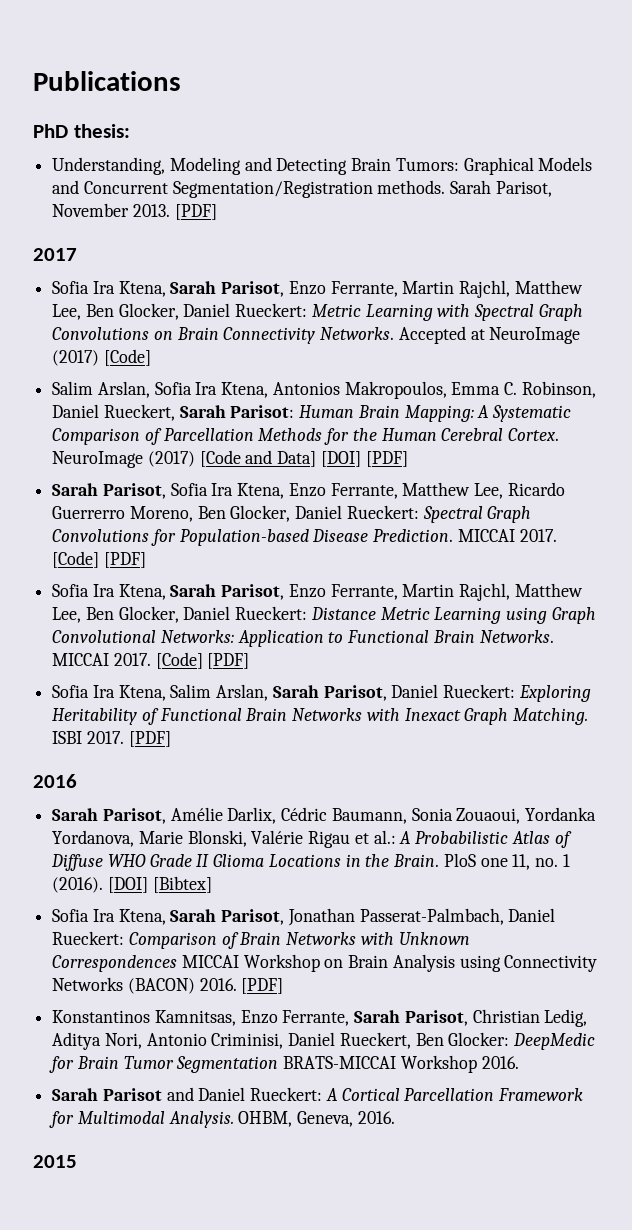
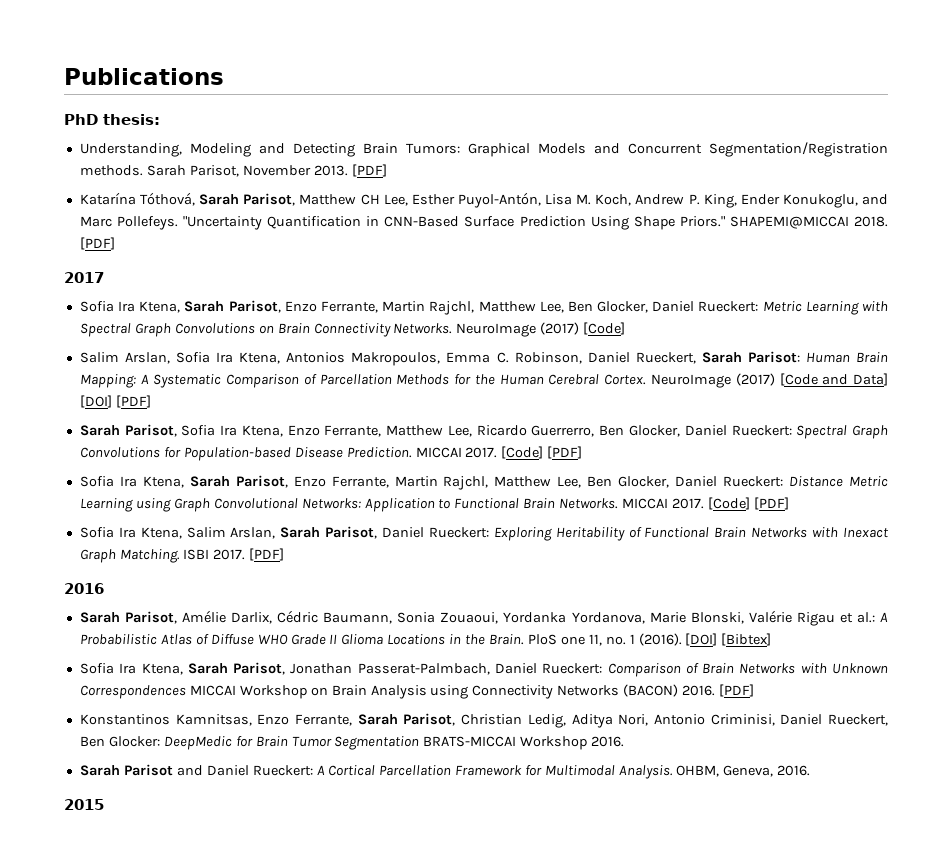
(217, 212) none -> [79,192,888,208] [79,216,888,230] [79,237,115,250] // Katarína Tóthová, Sarah Parisot, Matthew CH Lee, Esther Puyol-Antón, Lisa M. Koch, Andrew P. King, Ender Konukoglu, and Marc Pollefeys. "Uncertainty Quantification in CNN-Based Surface Prediction Using Shape Priors." SHAPEMI@MICCAI 2018. [PDF]
[398,326,485,344] Accepted at -> (453, 328) none
[52,506,193,522] Guerrerro Moreno, -> [531,425,595,437] Guerrerro,

